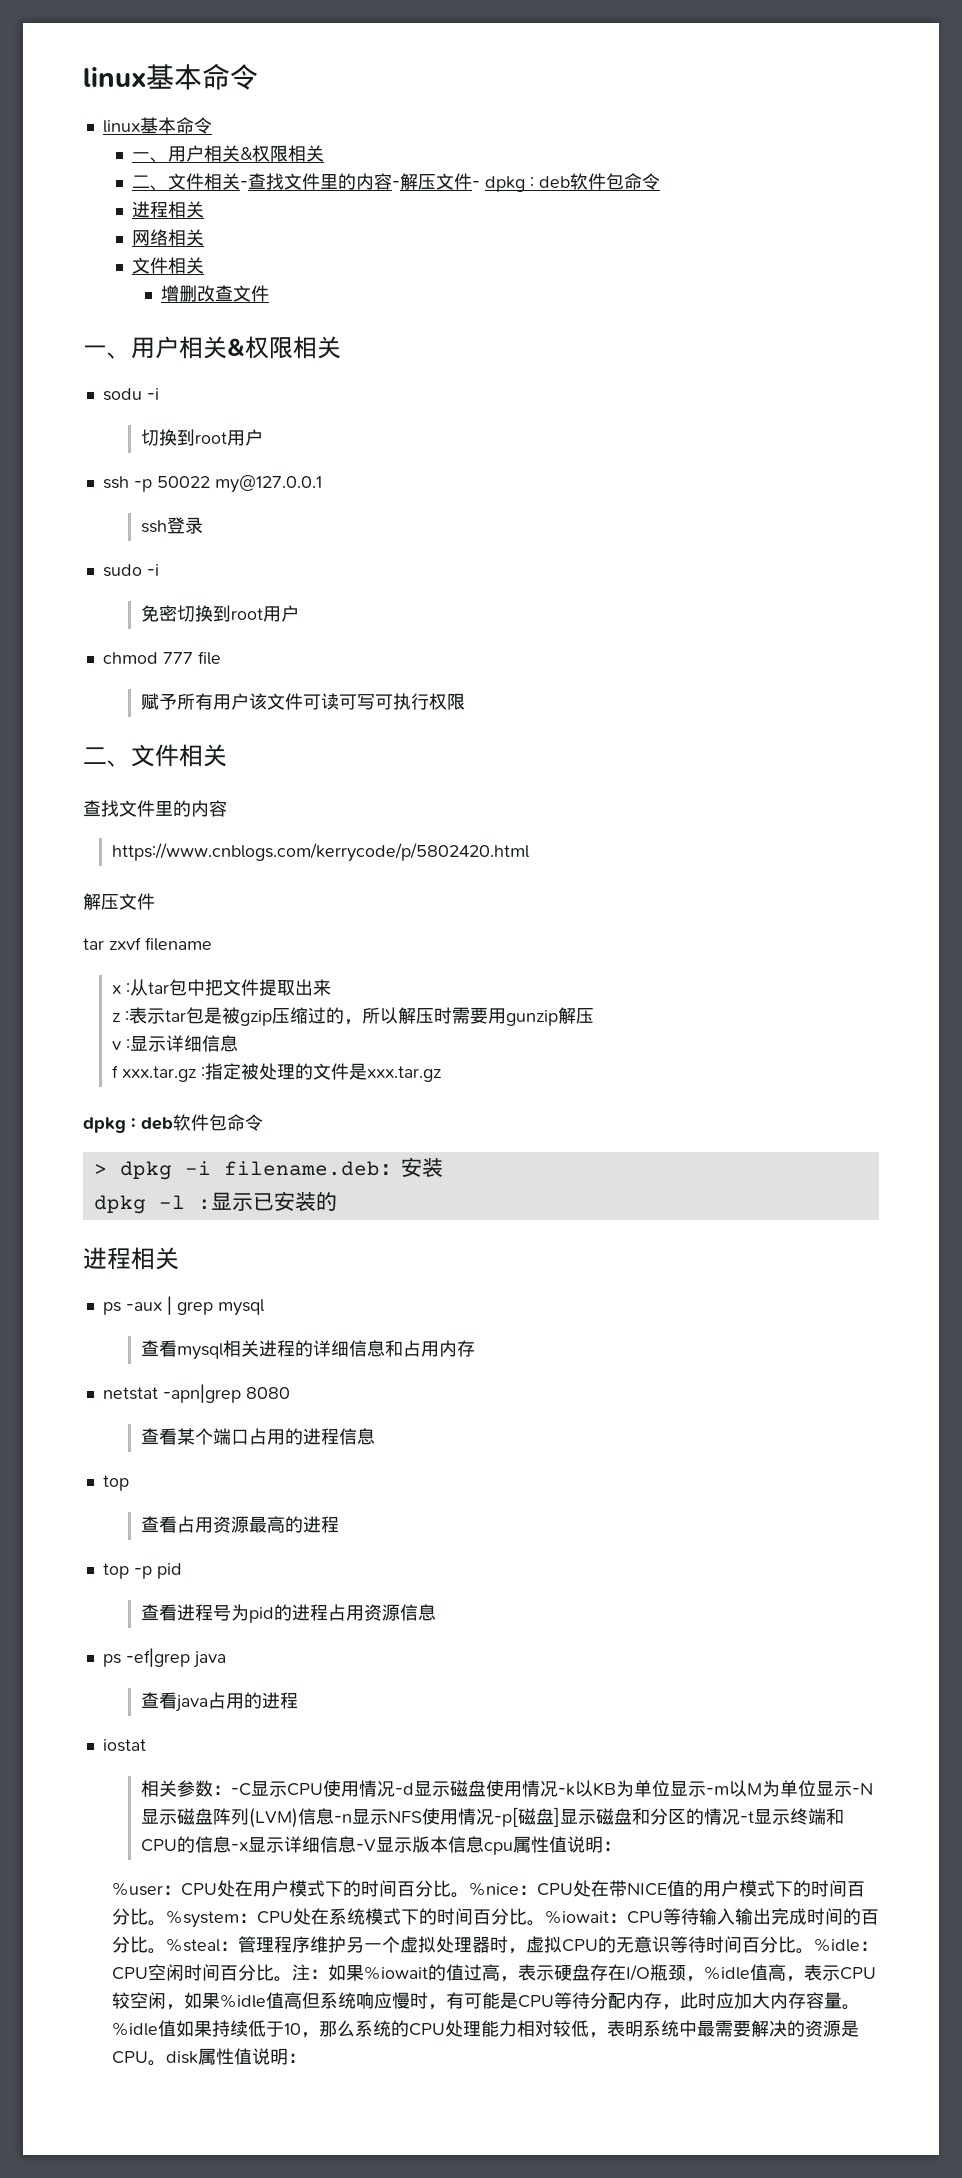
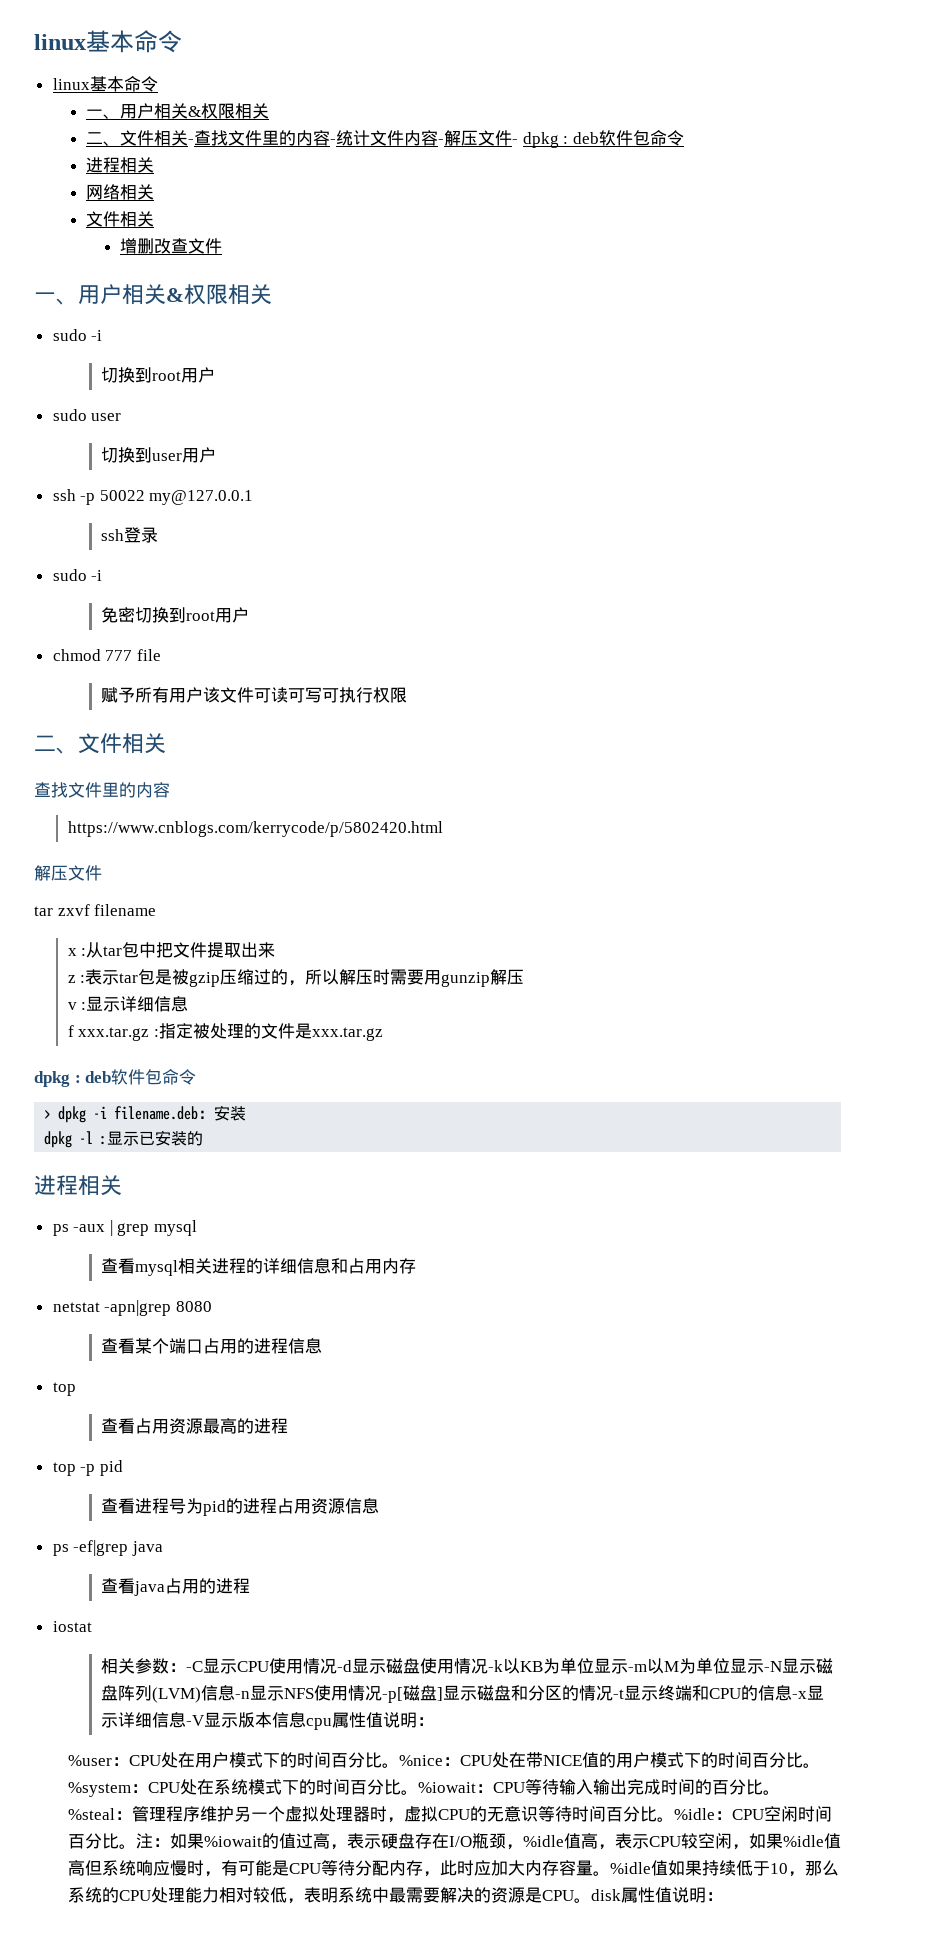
(400, 184) none -> [336,130,445,146] 统计文件内容-
[102,388,142,401] sodu -> [52,329,87,341] sudo
(263, 437) none -> [52,409,122,421] [101,447,217,463] // sudo user // 切换到user用户

